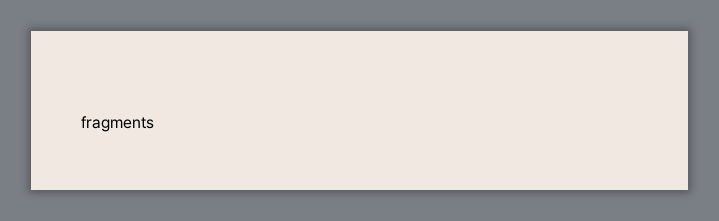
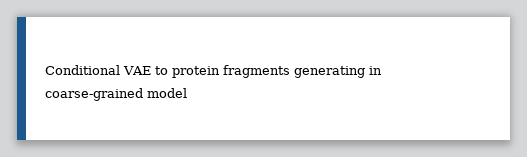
[81,116,154,132] fragments -> [45,65,382,78] [45,88,187,101] Conditional VAE to protein fragments generating in coarse-grained model

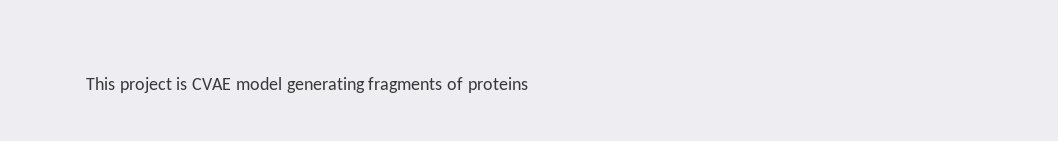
[45,65,382,78] [45,88,187,101] Conditional VAE to protein fragments generating in coarse-grained model -> [86,77,528,93] This project is CVAE model generating fragments of proteins

